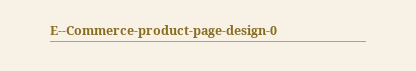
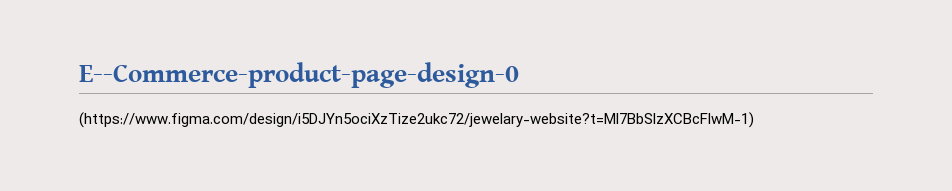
(277, 31) none -> [79,112,754,128] // (https://www.figma.com/design/i5DJYn5ociXzTize2ukc72/jewelary-website?t=Ml7BbSlzXCBcFlwM-1)

